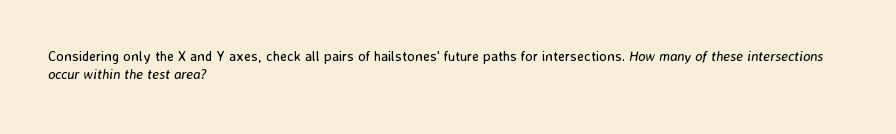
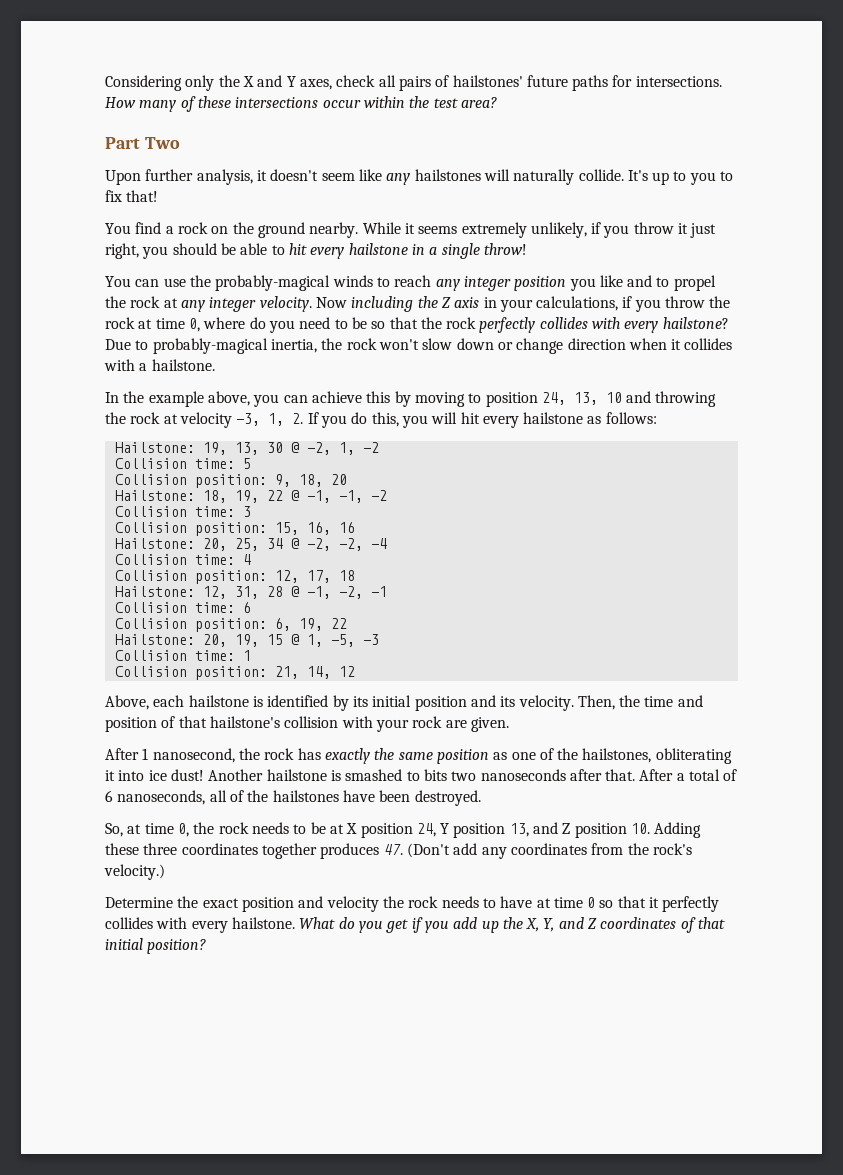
(207, 74) none -> [105,137,180,149] [105,169,734,185] [105,190,159,202] [105,222,717,238] [105,243,527,259] [105,275,716,291] [105,296,731,312] [105,317,729,333] [105,338,733,354] [104,359,215,371] [105,391,717,407] [105,412,657,428] [114,442,379,455] [114,458,251,469] [114,474,347,488] [114,490,387,503] [114,506,251,517] [114,522,355,536] [114,538,387,551] [114,554,251,565] [114,570,355,584] [114,586,387,599] [114,602,251,613] [114,618,347,632] [114,634,379,647] [114,650,251,661] [114,666,355,680] [105,695,703,711] [105,716,509,732] [105,748,732,764] [105,769,738,781] [105,790,481,806] [105,822,702,838] [105,843,692,859] [104,864,165,880] [105,896,720,912] [105,917,726,933] [105,938,207,954] // Part Two // Upon further analysis, it doesn't seem like any hailstones will naturally collide. It's up to you to fix that! // You find a rock on the ground nearby. While it seems extremely unlikely, if you throw it just right, you should be able to hit every hailstone in a single throw! // You can use the probably-magical winds to reach any integer position you like and to propel the rock at any integer velocity. Now including the Z axis in your calculations, if you throw the rock at time 0, where do you need to be so that the rock perfectly collides with every hailstone? Due to probably-magical inertia, the rock won't slow down or change direction when it collides with a hailstone. // In the example above, you can achieve this by moving to position 24, 13, 10 and throwing the rock at velocity -3, 1, 2. If you do this, you will hit every hailstone as follows: // Hailstone: 19, 13, 30 @ -2, 1, -2 // Collision time: 5 // Collision position: 9, 18, 20 // Hailstone: 18, 19, 22 @ -1, -1, -2 // Collision time: 3 // Collision position: 15, 16, 16 // Hailstone: 20, 25, 34 @ -2, -2, -4 // Collision time: 4 // Collision position: 12, 17, 18 // Hailstone: 12, 31, 28 @ -1, -2, -1 // Collision time: 6 // Collision position: 6, 19, 22 // Hailstone: 20, 19, 15 @ 1, -5, -3 // Collision time: 1 // Collision position: 21, 14, 12 // Above, each hailstone is identified by its initial position and its velocity. Then, the time and position of that hailstone's collision with your rock are given. // After 1 nanosecond, the rock has exactly the same position as one of the hailstones, obliterating it into ice dust! Another hailstone is smashed to bits two nanoseconds after that. After a total of 6 nanoseconds, all of the hailstones have been destroyed. // So, at time 0, the rock needs to be at X position 24, Y position 13, and Z position 10. Adding these three coordinates together produces 47. (Don't add any coordinates from the rock's velocity.) // Determine the exact position and velocity the rock needs to have at time 0 so that it perfectly collides with every hailstone. What do you get if you add up the X, Y, and Z coordinates of that initial position?

